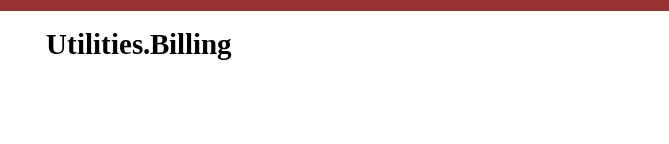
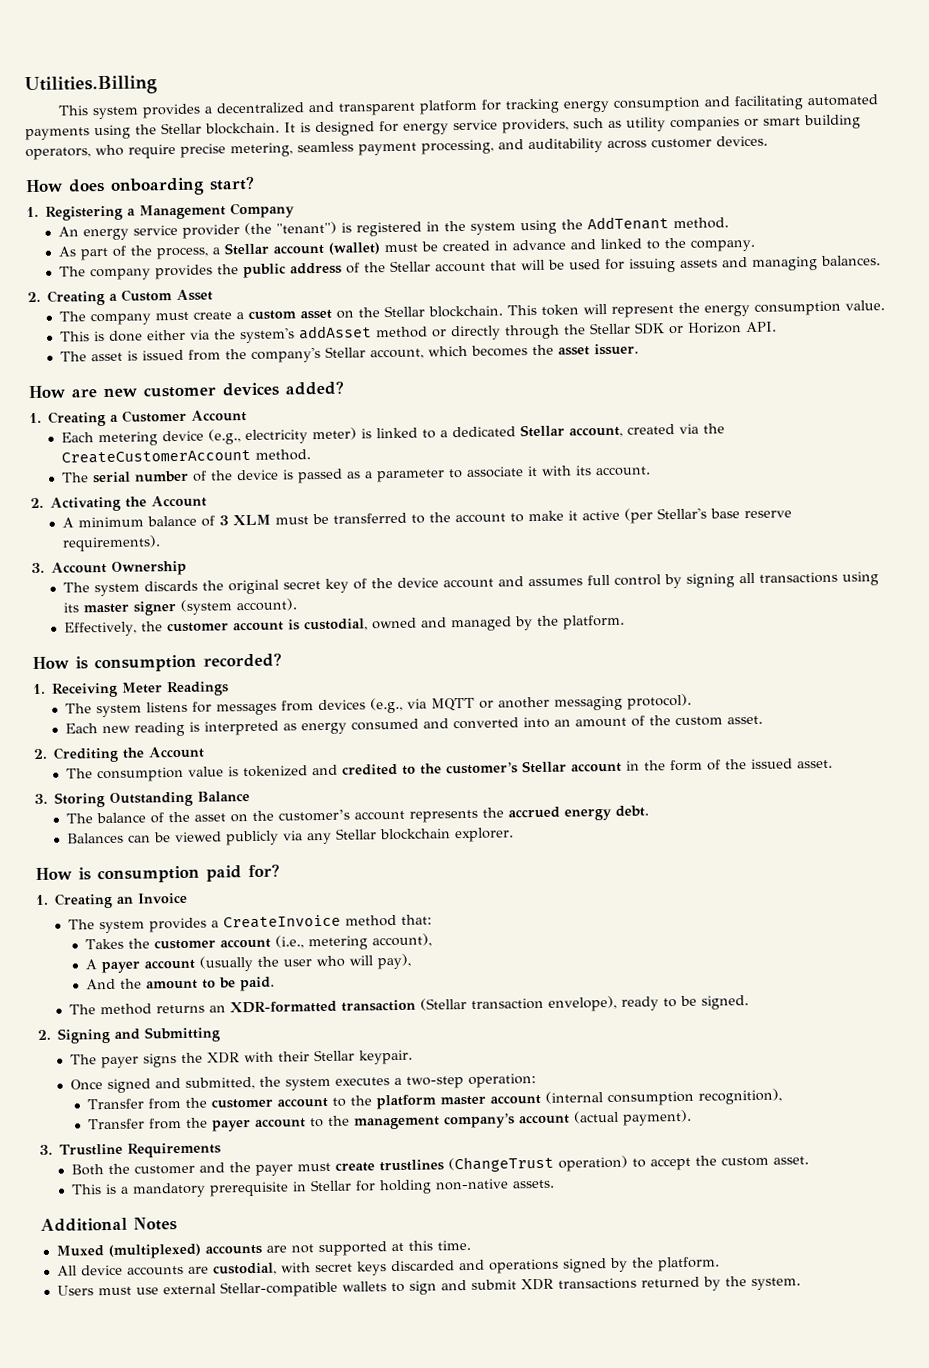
(232, 46) none -> [57,94,878,120] [25,114,861,141] [25,135,768,161] [25,175,255,196] [26,202,296,221] [58,216,730,241] [58,237,756,261] [59,255,882,281] [27,289,214,306] [59,300,886,326] [60,321,778,344] [60,343,640,363] [28,380,344,399] [29,409,248,427] [61,423,726,447] [61,449,312,464] [62,465,652,484] [30,495,208,512] [62,507,793,528] [62,535,162,552] [31,560,188,576] [63,571,880,597] [63,598,298,616] [64,614,626,637] [32,652,282,673] [32,681,230,698] [65,693,693,718] [65,715,764,737] [33,746,206,763] [66,758,834,783] [34,790,251,808] [66,805,650,824] [67,827,515,846] [35,863,280,884] [35,892,189,909] [68,914,433,934] [84,933,432,951] [84,953,411,974] [85,976,275,992] [69,995,750,1016] [37,1026,221,1044] [70,1049,414,1069] [70,1073,537,1094] [86,1088,782,1110] [87,1109,692,1132] [39,1142,222,1158] [71,1155,810,1176] [71,1178,556,1198] [40,1217,177,1232] [55,1239,471,1260] [56,1256,720,1276] [56,1276,801,1298] // This system provides a decentralized and transparent platform for tracking energy consumption and facilitating automated payments using the Stellar blockchain. It is designed for energy service providers, such as utility companies or smart building operators, who require precise metering, seamless payment processing, and auditability across customer devices. // How does onboarding start? // 1. Registering a Management Company // An energy service provider (the "tenant") is registered in the system using the AddTenant method. // As part of the process, a Stellar account (wallet) must be created in advance and linked to the company. // The company provides the public address of the Stellar account that will be used for issuing assets and managing balances. // 2. Creating a Custom Asset // The company must create a custom asset on the Stellar blockchain. This token will represent the energy consumption value. // This is done either via the system's addAsset method or directly through the Stellar SDK or Horizon API. // The asset is issued from the company's Stellar account, which becomes the asset issuer. // How are new customer devices added? // 1. Creating a Customer Account // Each metering device (e.g., electricity meter) is linked to a dedicated Stellar account, created via the CreateCustomerAccount method. // The serial number of the device is passed as a parameter to associate it with its account. // 2. Activating the Account // A minimum balance of 3 XLM must be transferred to the account to make it active (per Stellar's base reserve requirements). // 3. Account Ownership // The system discards the original secret key of the device account and assumes full control by signing all transactions using its master signer (system account). // Effectively, the customer account is custodial, owned and managed by the platform. // How is consumption recorded? // 1. Receiving Meter Readings // The system listens for messages from devices (e.g., via MQTT or another messaging protocol). // Each new reading is interpreted as energy consumed and converted into an amount of the custom asset. // 2. Crediting the Account // The consumption value is tokenized and credited to the customer’s Stellar account in the form of the issued asset. // 3. Storing Outstanding Balance // The balance of the asset on the customer’s account represents the accrued energy debt. // Balances can be viewed publicly via any Stellar blockchain explorer. // How is consumption paid for? // 1. Creating an Invoice // The system provides a CreateInvoice method that: // Takes the customer account (i.e., metering account), // A payer account (usually the user who will pay), // And the amount to be paid. // The method returns an XDR-formatted transaction (Stellar transaction envelope), ready to be signed. // 2. Signing and Submitting // The payer signs the XDR with their Stellar keypair. // Once signed and submitted, the system executes a two-step operation: // Transfer from the customer account to the platform master account (internal consumption recognition), // Transfer from the payer account to the management company’s account (actual payment). // 3. Trustline Requirements // Both the customer and the payer must create trustlines (ChangeTrust operation) to accept the custom asset. // This is a mandatory prerequisite in Stellar for holding non-native assets. // Additional Notes // Muxed (multiplexed) accounts are not supported at this time. // All device accounts are custodial, with secret keys discarded and operations signed by the platform. // Users must use external Stellar-compatible wallets to sign and submit XDR transactions returned by the system.

